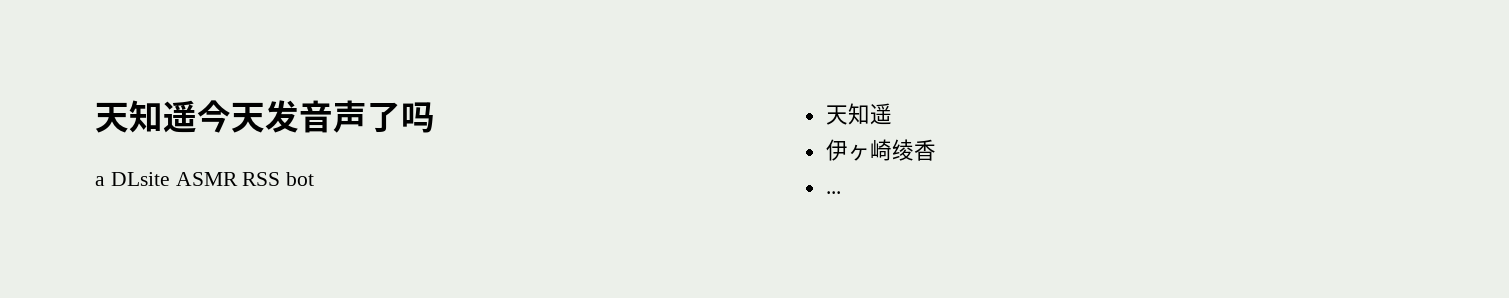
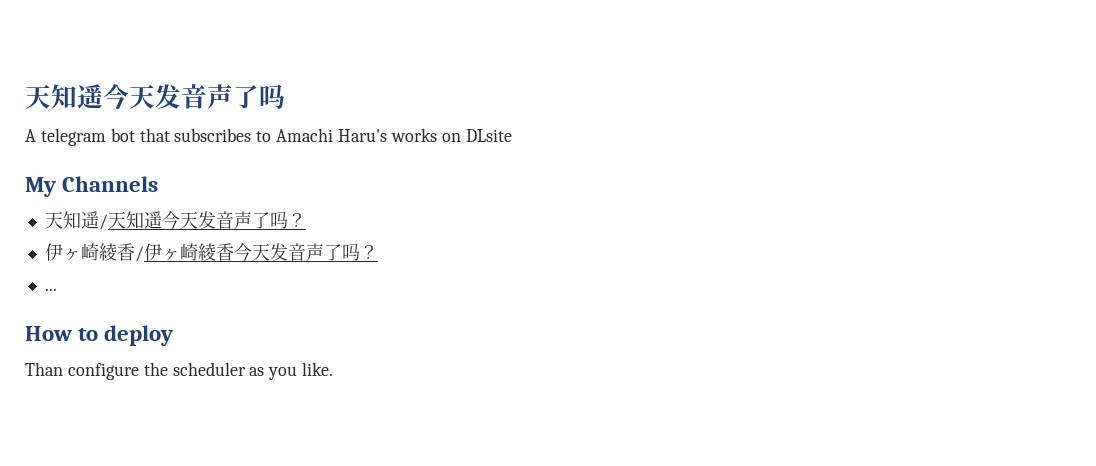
[95,172,315,186] [825,103,892,125] [825,139,936,161] [825,191,841,194] a DLsite ASMR RSS bot // 天知遥 // 伊ヶ崎绫香 // ... -> [25,128,512,146] [25,176,159,197] [44,211,306,230] [44,243,378,262] [44,288,57,291] [25,325,174,346] [25,362,334,380] A telegram bot that subscribes to Amachi Haru's works on DLsite // My Channels // 天知遥/天知遥今天发音声了吗？ // 伊ヶ崎綾香/伊ヶ崎綾香今天发音声了吗？ // ... // How to deploy // Than configure the scheduler as you like.

